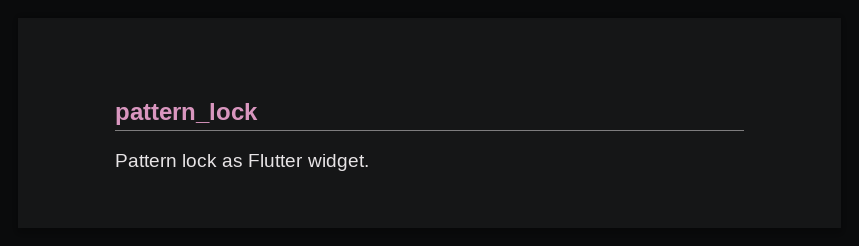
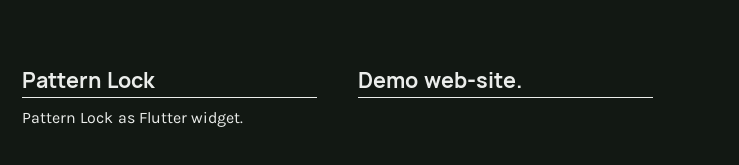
[115,103,258,125] [115,154,218,167] pattern_lock // Pattern lock -> [22,72,155,88] [22,112,114,124] Pattern Lock // Pattern Lock
(369, 162) none -> [358,72,523,88] // Demo web-site.

